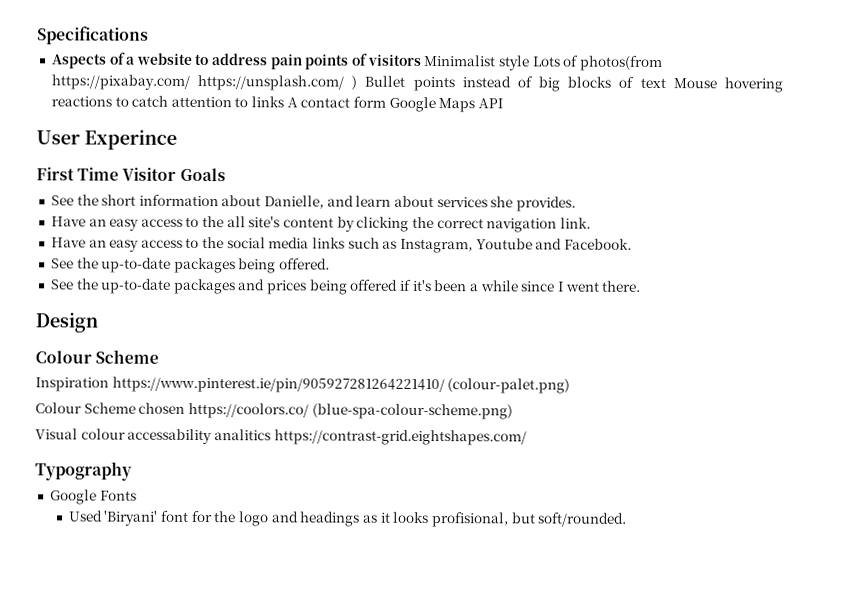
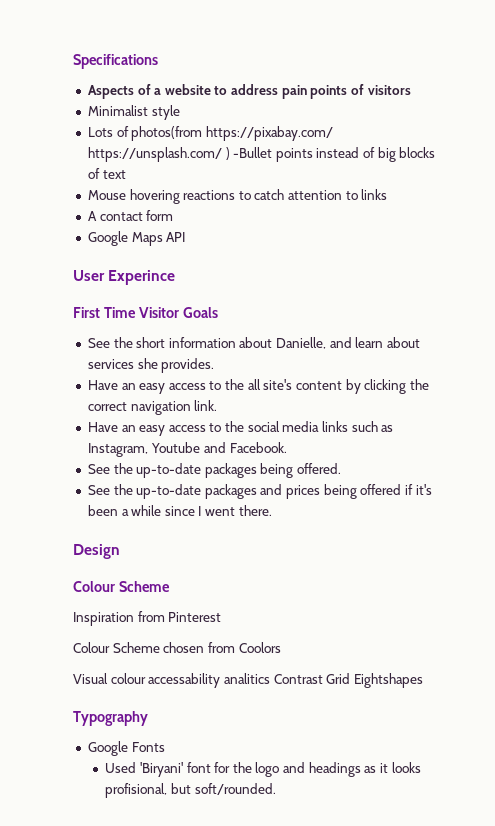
(422, 60) none -> (411, 90) //
(530, 63) none -> (180, 112) //
[364,75,406,87] Bullet -> [233,147,273,158] -Bullet
(666, 83) none -> (126, 174) //
(285, 102) none -> (388, 194) //
(387, 102) none -> (174, 215) //
[111,376,571,394] https://www.pinterest.ie/pin/905927281264221410/ (colour-palet.png) -> [137,611,222,622] from Pinterest
[187,402,513,420] https://coolors.co/ (blue-spa-colour-scheme.png) -> [207,642,281,653] from Coolors
[273,429,527,446] https://contrast-grid.eightshapes.com/ -> [273,673,423,688] Contrast Grid Eightshapes

